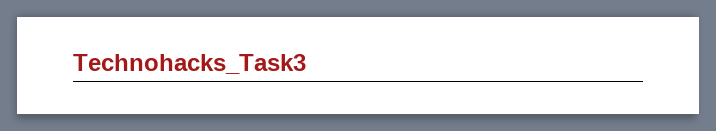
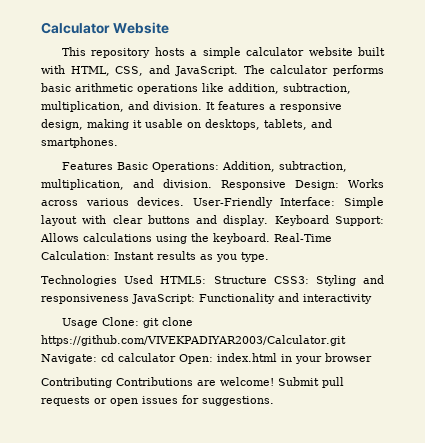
[73,54,306,74] Technohacks_Task3 -> [41,22,169,34] [61,47,386,58] [41,65,385,76] [41,83,351,94] [41,101,342,112] [41,119,332,130] [41,137,118,148] [61,161,347,172] [41,179,384,190] [41,197,384,208] [41,215,384,226] [40,233,332,244] [41,251,269,262] [41,275,384,286] [41,293,372,304] [61,317,193,328] [41,335,346,346] [41,353,372,364] [41,377,344,388] [41,395,274,406] Calculator Website // This repository hosts a simple calculator website built with HTML, CSS, and JavaScript. The calculator performs basic arithmetic operations like addition, subtraction, multiplication, and division. It features a responsive design, making it usable on desktops, tablets, and smartphones. // Features Basic Operations: Addition, subtraction, multiplication, and division. Responsive Design: Works across various devices. User-Friendly Interface: Simple layout with clear buttons and display. Keyboard Support: Allows calculations using the keyboard. Real-Time Calculation: Instant results as you type. // Technologies Used HTML5: Structure CSS3: Styling and responsiveness JavaScript: Functionality and interactivity // Usage Clone: git clone https://github.com/VIVEKPADIYAR2003/Calculator.git Navigate: cd calculator Open: index.html in your browser // Contributing Contributions are welcome! Submit pull requests or open issues for suggestions.

